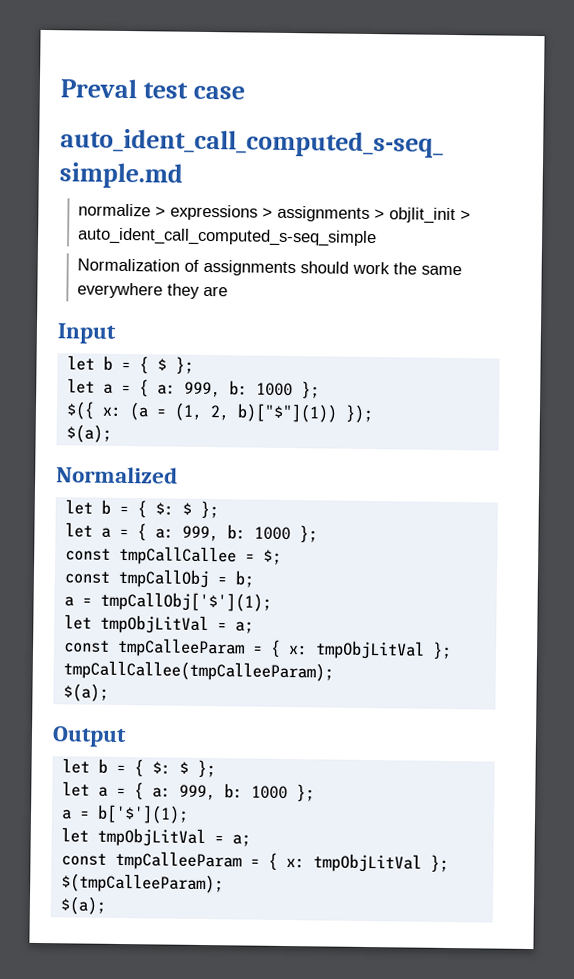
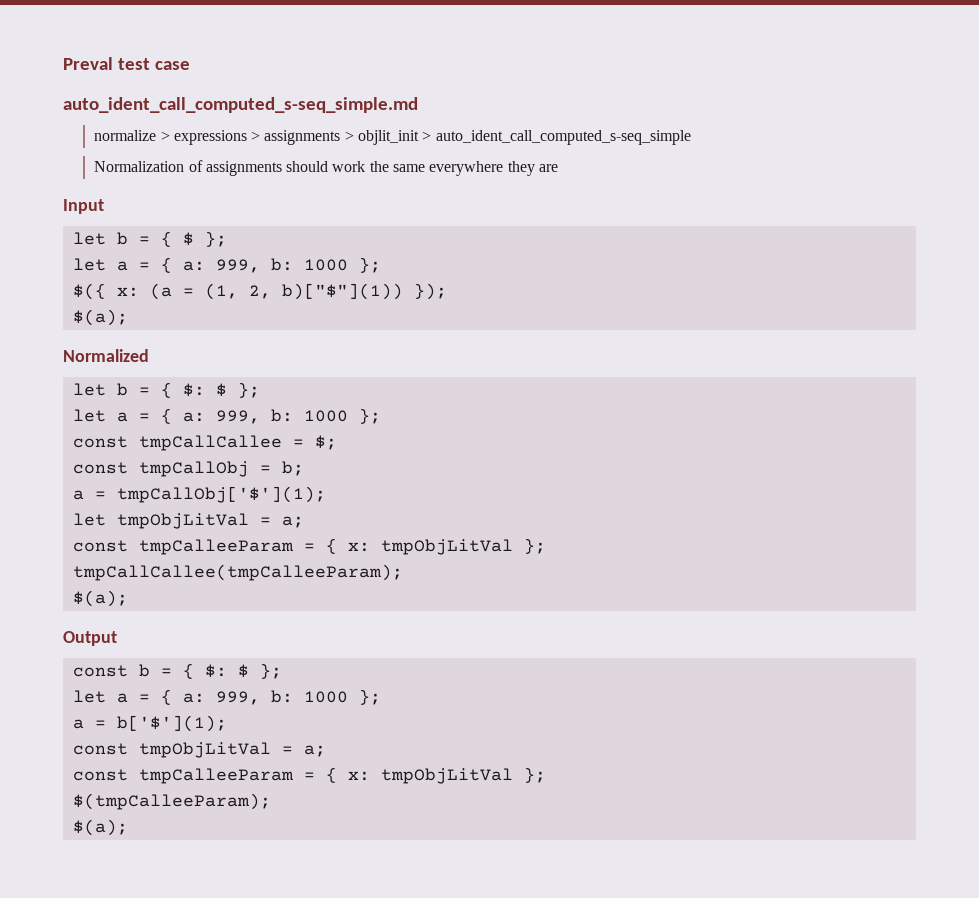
[61,758,90,774] let -> [72,665,128,677] const
[60,827,89,843] let -> [72,743,128,755] const

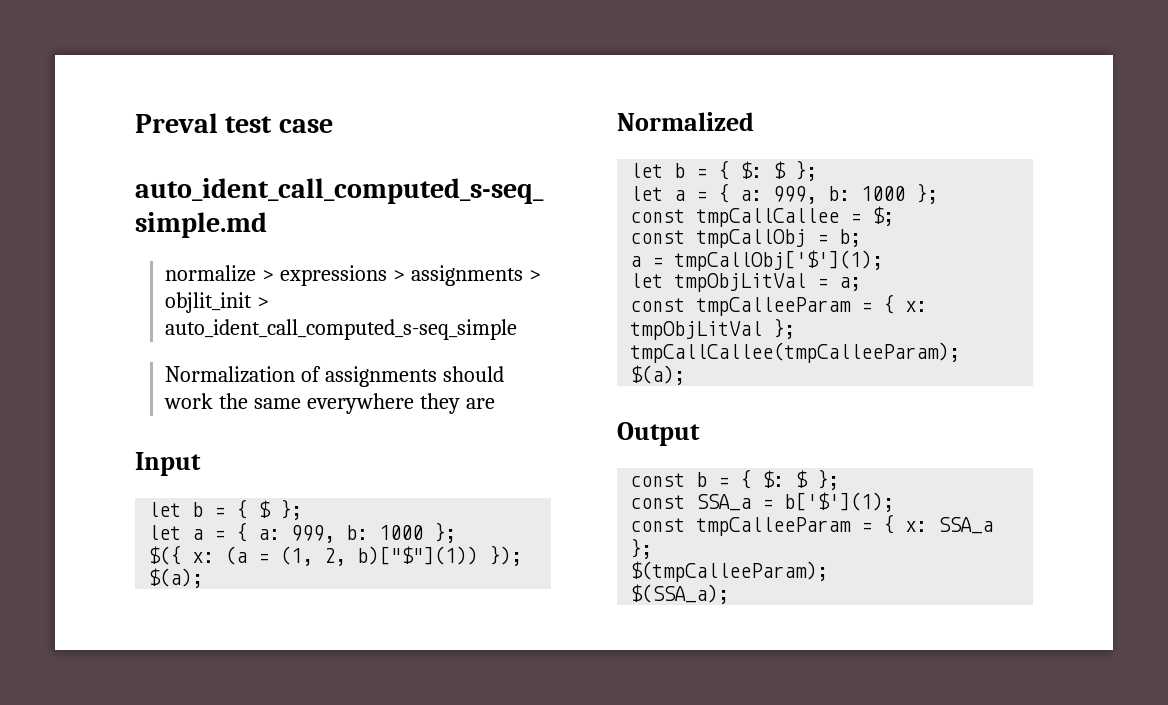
[72,689,381,705] [72,715,227,732] [72,742,326,758] [72,767,513,784] let a = { a: 999, b: 1000 }; // a = b['$'](1); // const tmpObjLitVal = a; // const tmpCalleeParam = { x: tmpObjLitVal -> [630,492,895,512] [630,514,994,536] const SSA_a = b['$'](1); // const tmpCalleeParam = { x: SSA_a
[72,819,128,836] $(a); -> [630,584,730,604] $(SSA_a);

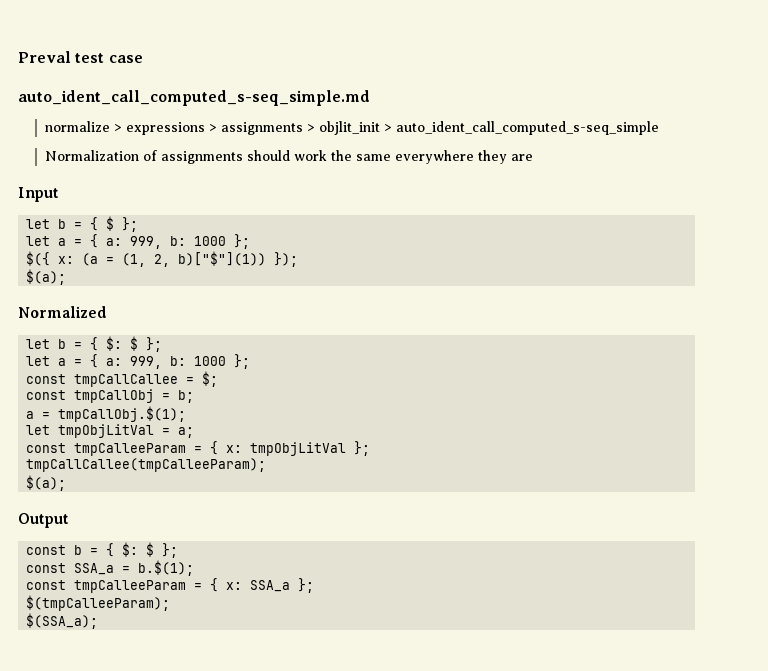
[674,250,884,271] tmpCallObj['$'](1); -> [58,406,187,422] tmpCallObj.$(1);
[784,492,895,512] b['$'](1); -> [138,560,195,576] b.$(1);

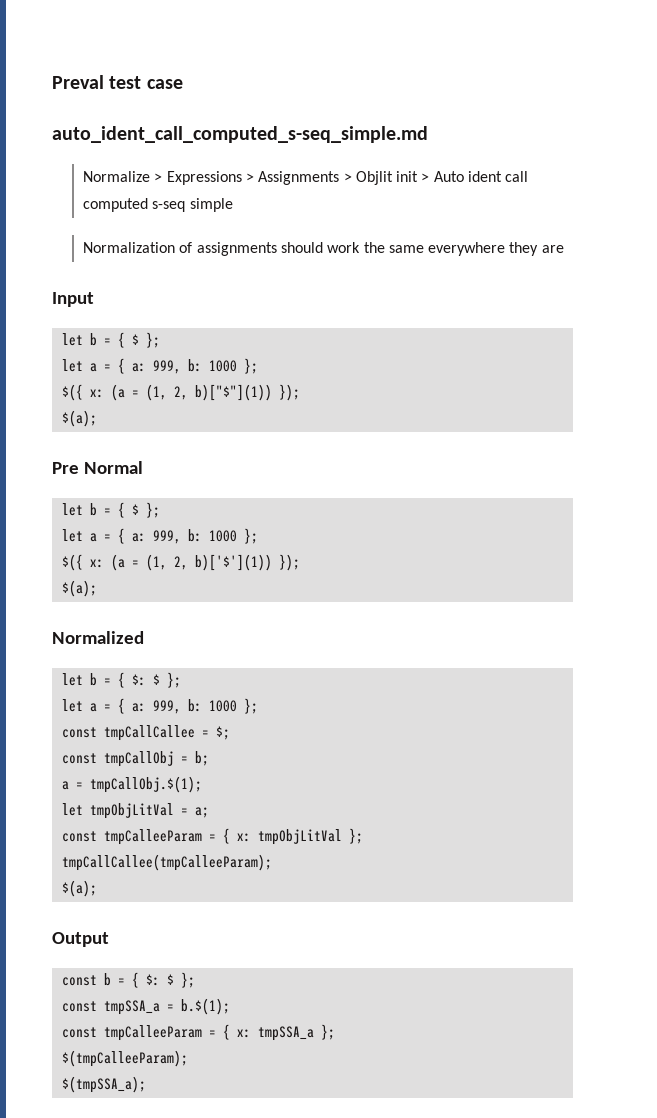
[44,121,659,135] normalize > expressions > assignments > objlit_init > auto_ident_call_computed_s-seq_simple -> [82,171,529,185] [82,198,233,212] Normalize > Expressions > Assignments > Objlit init > Auto ident call computed s-seq simple
(67, 277) none -> [52,461,143,474] [61,502,160,518] [61,528,258,544] [61,554,300,571] [61,580,97,597] // Pre Normal // let b = { $ }; // let a = { a: 999, b: 1000 }; // $({ x: (a = (1, 2, b)['$'](1)) }); // $(a);
[74,563,115,575] SSA_a -> [103,1000,160,1015] tmpSSA_a
[250,580,291,592] SSA_a -> [257,1026,314,1041] tmpSSA_a
[26,613,99,629] $(SSA_a); -> [61,1076,146,1093] $(tmpSSA_a);

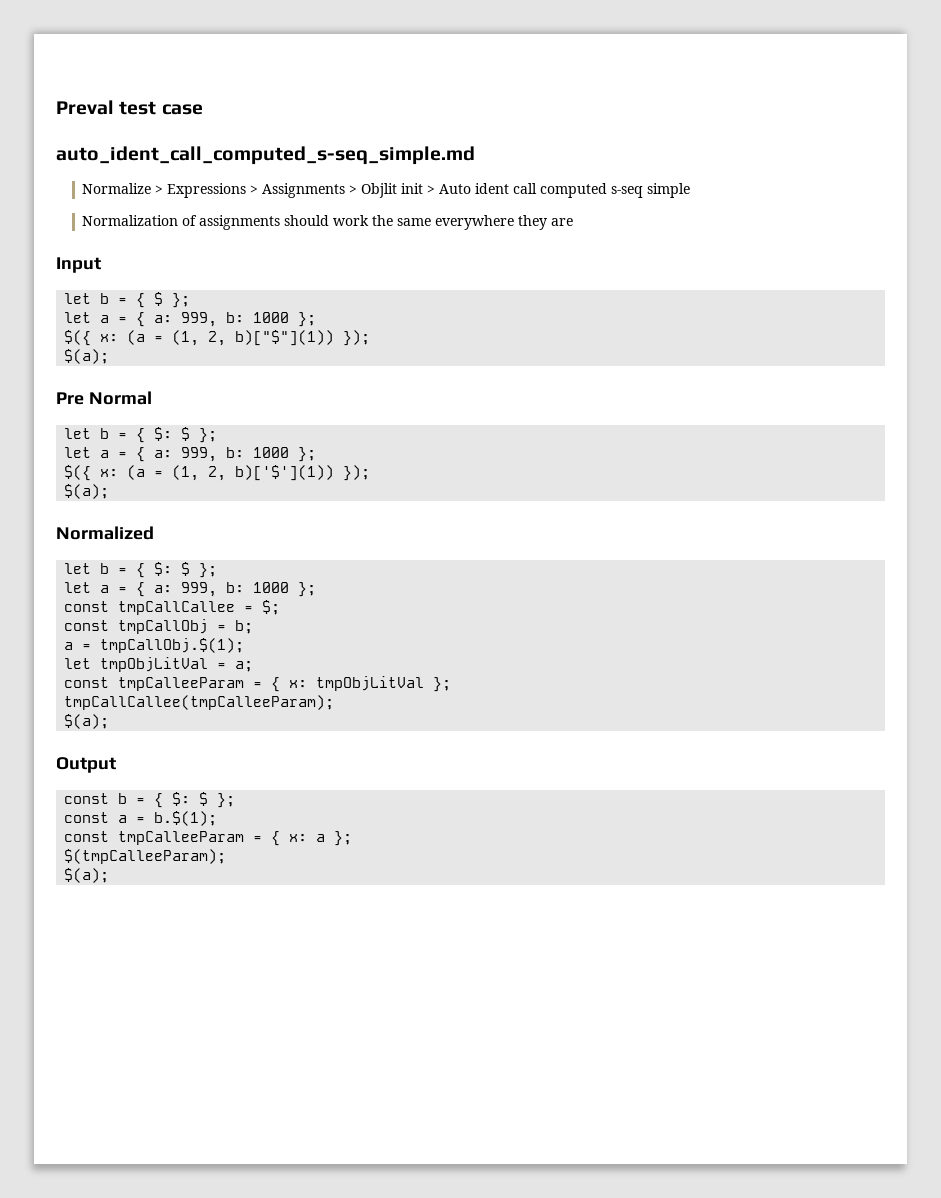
(125, 510) none -> [154,427,173,441] $:
[103,1000,160,1015] tmpSSA_a -> [118,815,128,823] a
[257,1026,314,1041] tmpSSA_a -> [316,834,326,842] a
[61,1076,146,1093] $(tmpSSA_a); -> [64,868,110,883] $(a);

